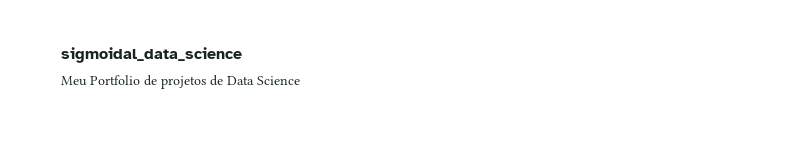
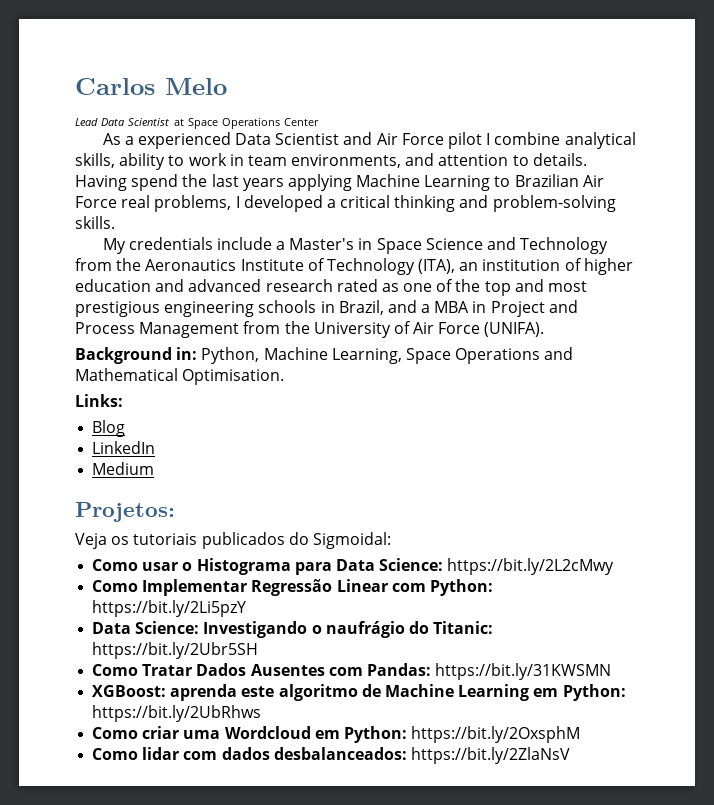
[61,47,242,63] [61,75,300,89] sigmoidal_data_science // Meu Portfolio de projetos de Data Science -> [75,78,227,95] [75,117,320,129] [102,132,636,149] [75,153,587,170] [75,174,604,191] [75,195,616,212] [75,216,115,229] [102,237,609,254] [75,258,633,275] [75,279,588,296] [75,300,578,317] [75,321,545,338] [75,347,574,364] [75,368,285,385] [75,394,123,407] [92,420,126,437] [92,441,156,454] [92,462,155,475] [75,502,175,522] [75,532,391,549] [92,558,615,575] [92,579,493,596] [92,600,247,617] [92,621,494,638] [92,642,259,659] [92,663,612,680] [92,684,626,701] [92,705,262,722] [92,726,581,743] [92,747,570,764] Carlos Melo // Lead Data Scientist at Space Operations Center // As a experienced Data Scientist and Air Force pilot I combine analytical skills, ability to work in team environments, and attention to details. Having spend the last years applying Machine Learning to Brazilian Air Force real problems, I developed a critical thinking and problem-solving skills. // My credentials include a Master's in Space Science and Technology from the Aeronautics Institute of Technology (ITA), an institution of higher education and advanced research rated as one of the top and most prestigious engineering schools in Brazil, and a MBA in Project and Process Management from the University of Air Force (UNIFA). // Background in: Python, Machine Learning, Space Operations and Mathematical Optimisation. // Links: // Blog // LinkedIn // Medium // Projetos: // Veja os tutoriais publicados do Sigmoidal: // Como usar o Histograma para Data Science: https://bit.ly/2L2cMwy // Como Implementar Regressão Linear com Python: https://bit.ly/2Li5pzY // Data Science: Investigando o naufrágio do Titanic: https://bit.ly/2Ubr5SH // Como Tratar Dados Ausentes com Pandas: https://bit.ly/31KWSMN // XGBoost: aprenda este algoritmo de Machine Learning em Python: https://bit.ly/2UbRhws // Como criar uma Wordcloud em Python: https://bit.ly/2OxsphM // Como lidar com dados desbalanceados: https://bit.ly/2ZlaNsV

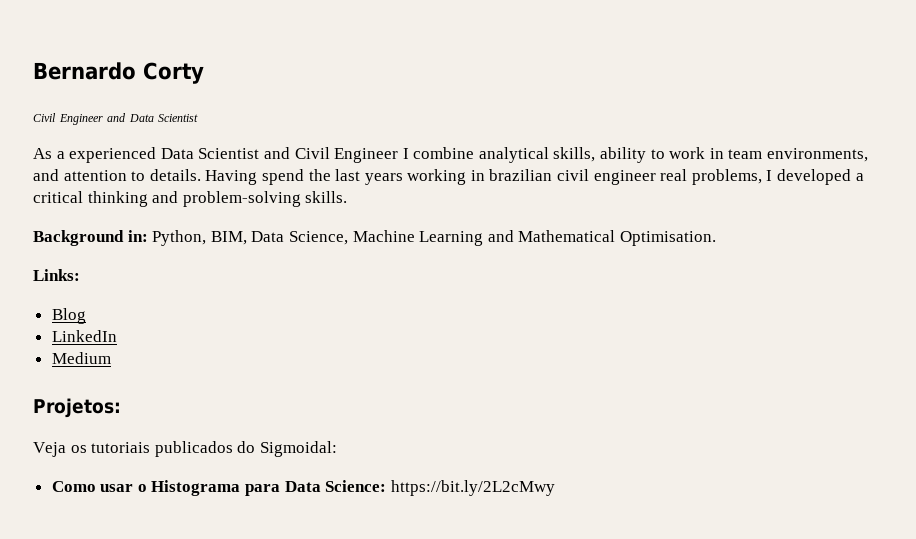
[75,78,227,95] [75,117,320,129] Carlos Melo // Lead Data Scientist at Space Operations Center -> [33,62,204,84] [33,113,199,125] Bernardo Corty // Civil Engineer and Data Scientist
[376,132,483,149] Air Force pilot -> [294,147,399,163] Civil Engineer
[287,174,604,191] [75,196,117,208] applying Machine Learning to Brazilian Air Force -> [407,169,656,185] working in brazilian civil engineer
[102,237,609,254] [75,258,633,275] [75,279,588,296] [75,300,578,317] [75,321,545,338] [75,347,541,364] My credentials include a Master's in Space Science and Technology from the Aeronautics Institute of Technology (ITA), an institution of higher education and advanced research rated as one of the top and most prestigious engineering schools in Brazil, and a MBA in Project and Process Management from the University of Air Force (UNIFA). // Background in: Python, Machine Learning, Space Operations -> [33,230,484,246] Background in: Python, BIM, Data Science, Machine Learning
[92,579,493,596] [92,600,247,617] [92,621,494,638] [92,642,259,659] [92,663,612,680] [92,684,626,701] [92,705,262,722] [92,726,581,743] [92,747,570,764] // Como Implementar Regressão Linear com Python: https://bit.ly/2Li5pzY // Data Science: Investigando o naufrágio do Titanic: https://bit.ly/2Ubr5SH // Como Tratar Dados Ausentes com Pandas: https://bit.ly/31KWSMN // XGBoost: aprenda este algoritmo de Machine Learning em Python: https://bit.ly/2UbRhws // Como criar uma Wordcloud em Python: https://bit.ly/2OxsphM // Como lidar com dados desbalanceados: https://bit.ly/2ZlaNsV -> (555, 488) none

